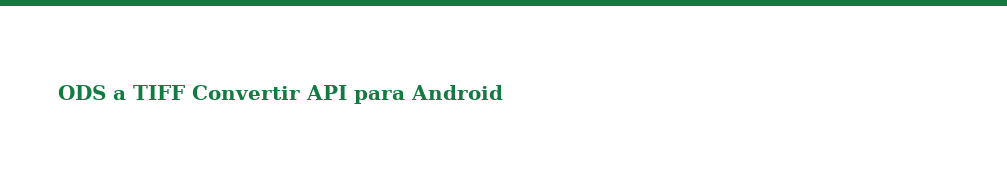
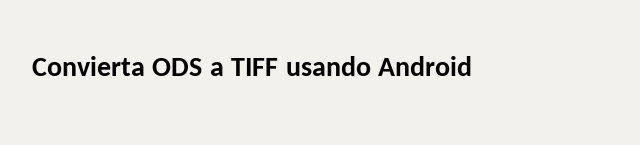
(58, 92) none -> [32,56,145,76] Convierta
[192,85,405,104] Convertir API para -> [285,56,371,76] usando

